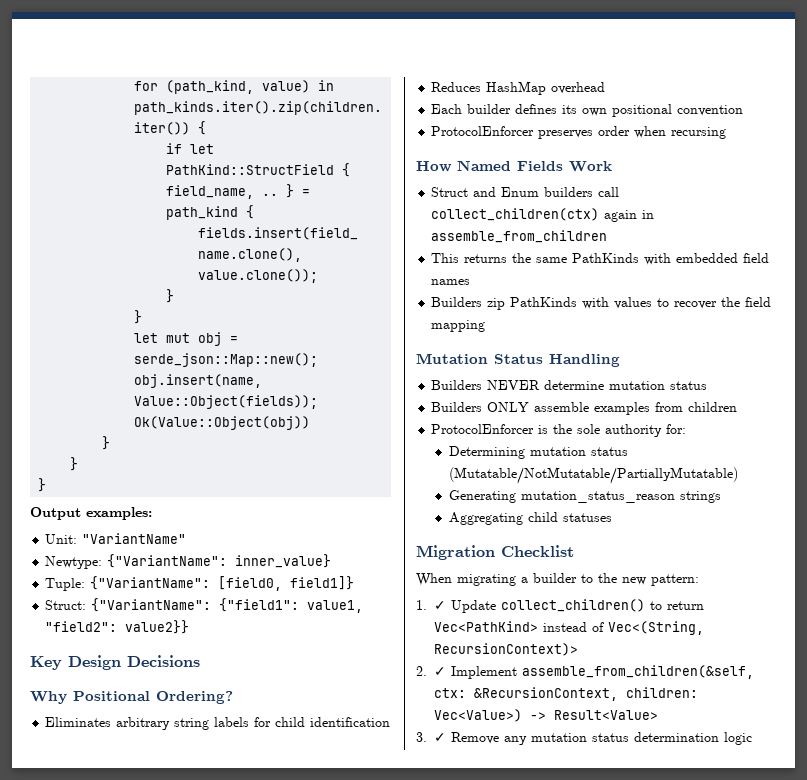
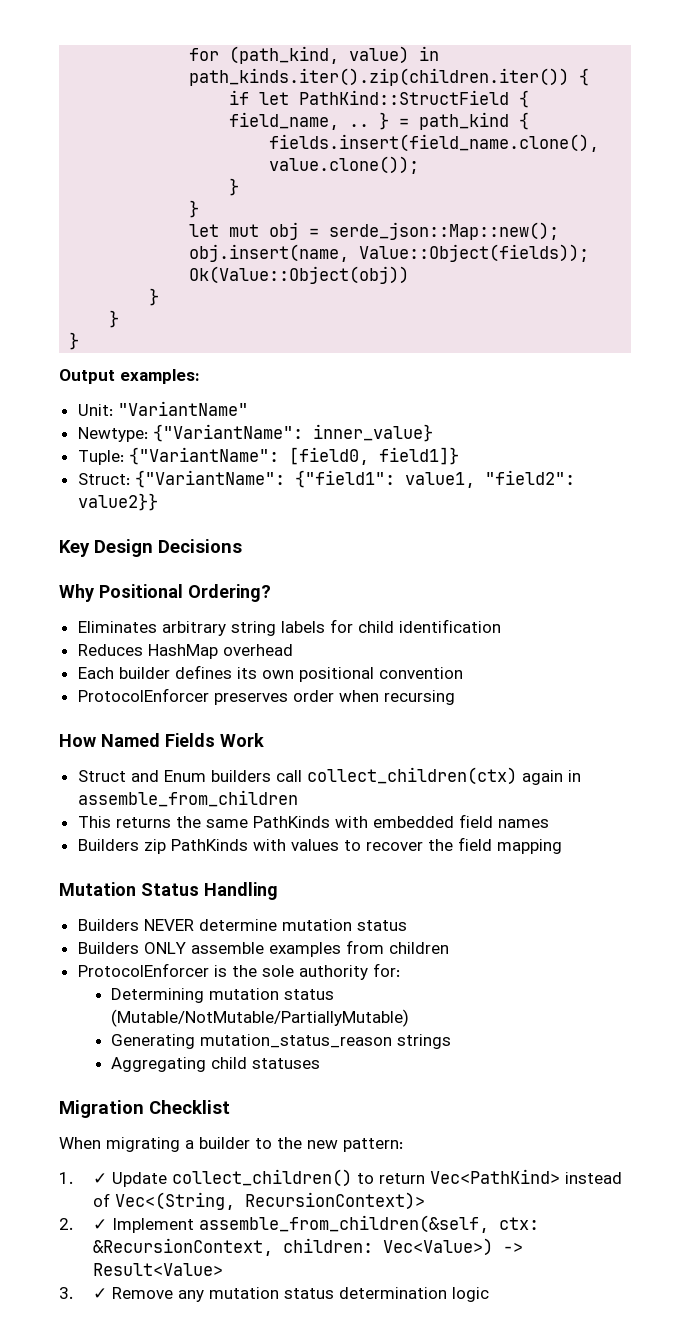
[448,467,738,484] (Mutatable/NotMutatable/PartiallyMutatable) -> [111,1009,410,1027] (Mutable/NotMutable/PartiallyMutable)

